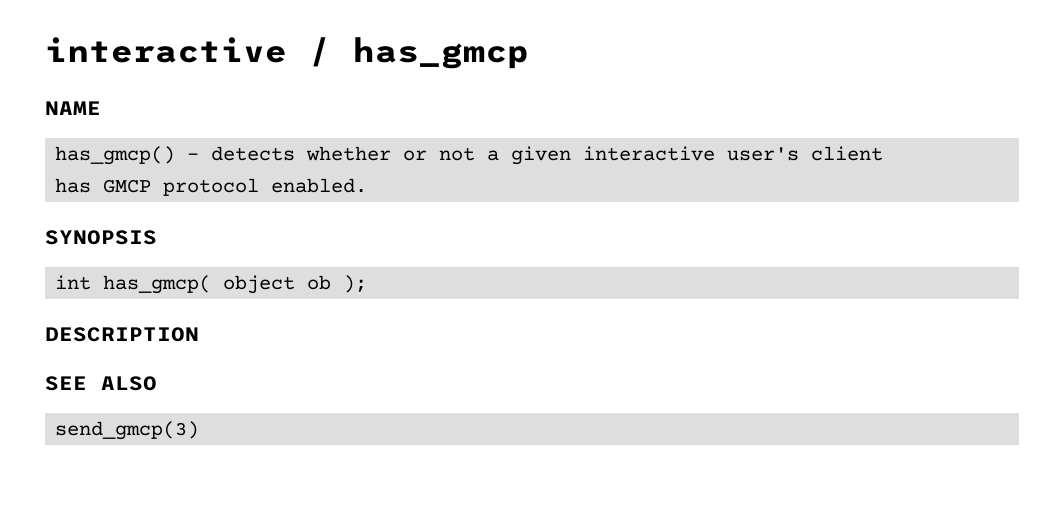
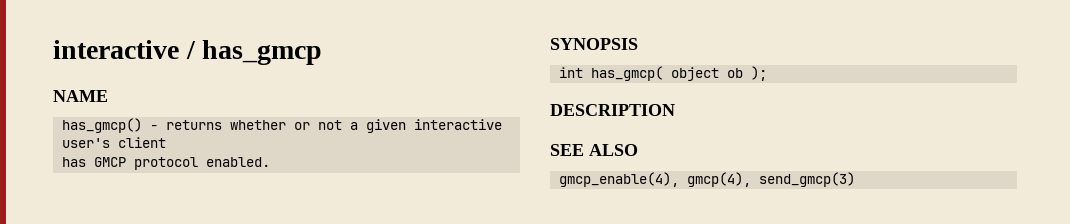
[211,146,296,161] detects -> [166,120,223,130] returns
(157, 383) none -> [559,172,752,187] gmcp_enable(4), gmcp(4),

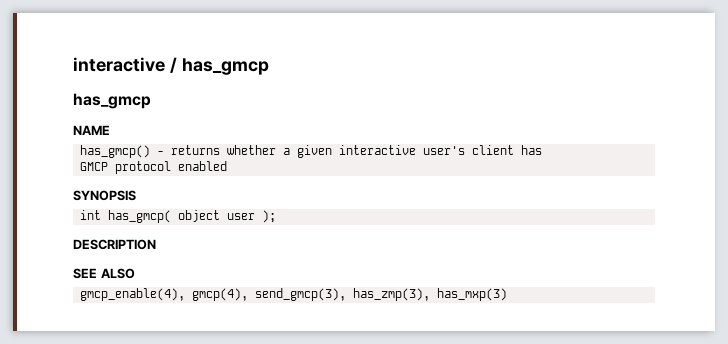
(323, 52) none -> [73,93,151,109] // has_gmcp
[294,120,343,130] or not -> (276, 150) none
[62,157,87,167] // has -> [520,145,542,155] has //
[206,157,271,167] enabled. -> [177,161,227,171] enabled
[727,68,744,78] ob -> [226,213,255,220] user
[759,172,856,187] send_gmcp(3) -> [254,288,507,301] send_gmcp(3), has_zmp(3), has_mxp(3)

